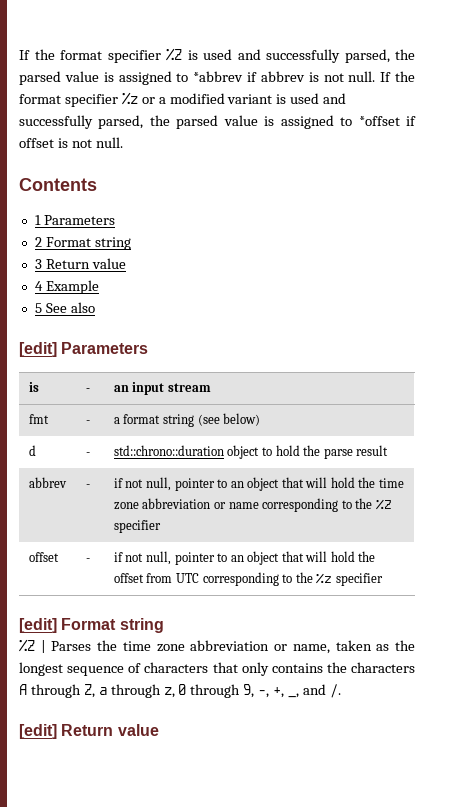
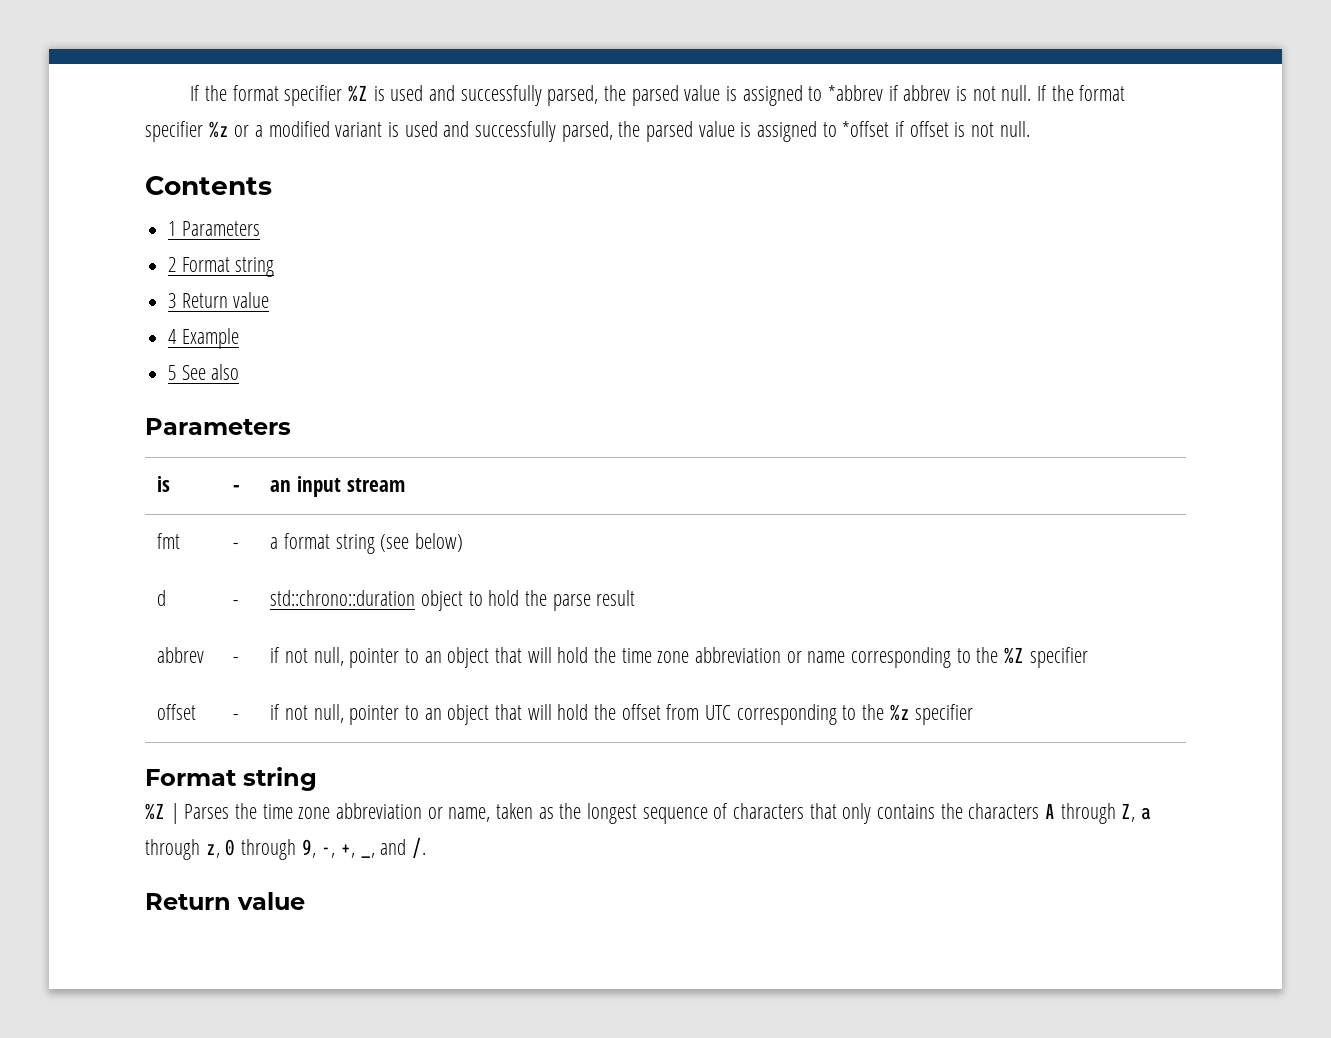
[19,342,57,357] [edit] -> (240, 372) none
[19,618,57,633] [edit] -> (974, 714) none
[19,724,57,739] [edit] -> (427, 848) none

